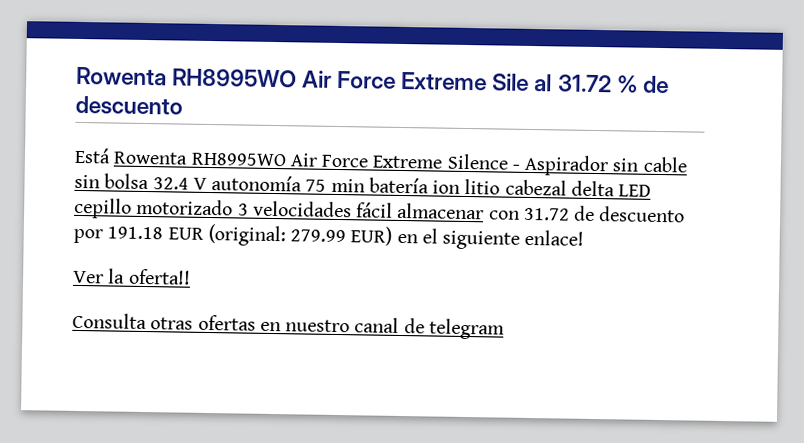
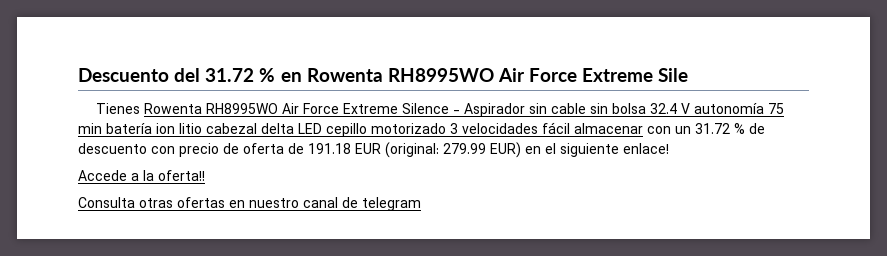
(76, 76) none -> [78,68,302,82] Descuento del 31.72 % en
[534,74,669,94] [75,95,183,116] [74,147,111,164] al 31.72 % de descuento // Está -> [96,103,141,114] // Tienes
[523,205,686,223] [73,228,103,244] 31.72 de descuento por -> [675,123,765,134] [78,143,304,157] un 31.72 % de descuento con precio de oferta de
[73,270,104,284] Ver -> [78,170,139,181] Accede a

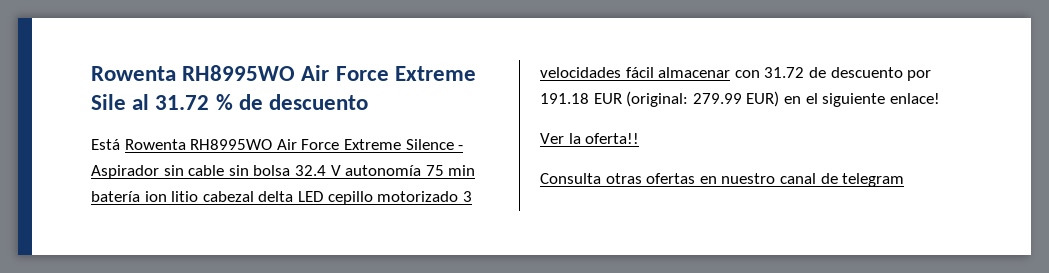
[78,68,302,82] Descuento del 31.72 % en -> (91, 73) none
[96,103,141,114] // Tienes -> [132,94,369,110] [91,139,120,150] al 31.72 % de descuento // Está
[675,123,765,134] [78,143,304,157] un 31.72 % de descuento con precio de oferta de -> [764,67,932,81] 31.72 de descuento por
[78,170,139,181] Accede a -> [540,133,564,144] Ver

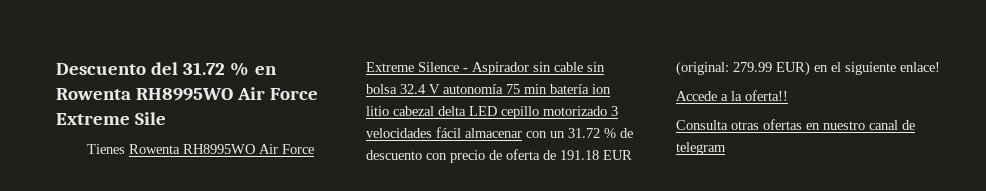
(91, 73) none -> [56,62,277,76] Descuento del 31.72 % en
[132,94,369,110] [91,139,120,150] al 31.72 % de descuento // Está -> [87,144,126,154] // Tienes
[764,67,932,81] 31.72 de descuento por -> [550,128,633,138] [366,149,556,163] un 31.72 % de descuento con precio de oferta de
[540,133,564,144] Ver -> [676,91,728,101] Accede a

